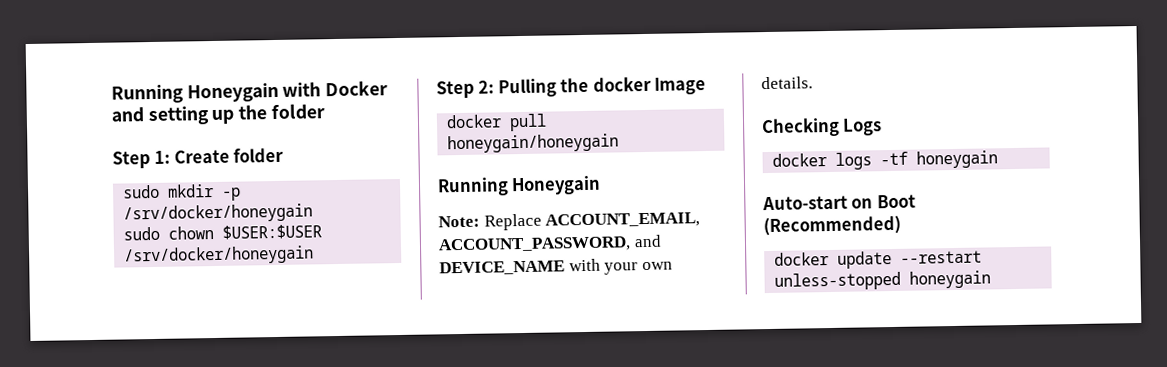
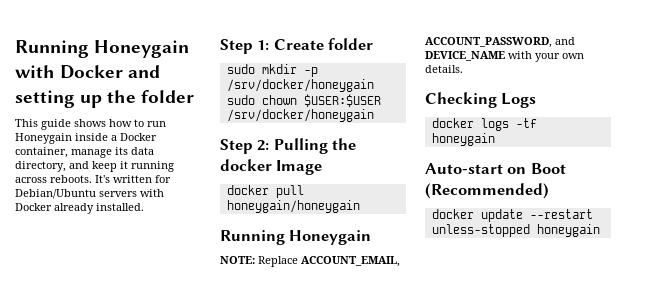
(325, 111) none -> [15,119,166,130] [15,133,157,144] [15,147,154,158] [15,161,174,172] [15,175,171,183] [15,189,164,199] [15,203,144,214] // This guide shows how to run Honeygain inside a Docker container, manage its data directory, and keep it running across reboots. It's written for Debian/Ubuntu servers with Docker already installed.
[438,215,480,228] Note: -> [220,256,255,264] NOTE:

